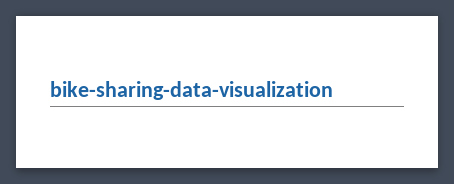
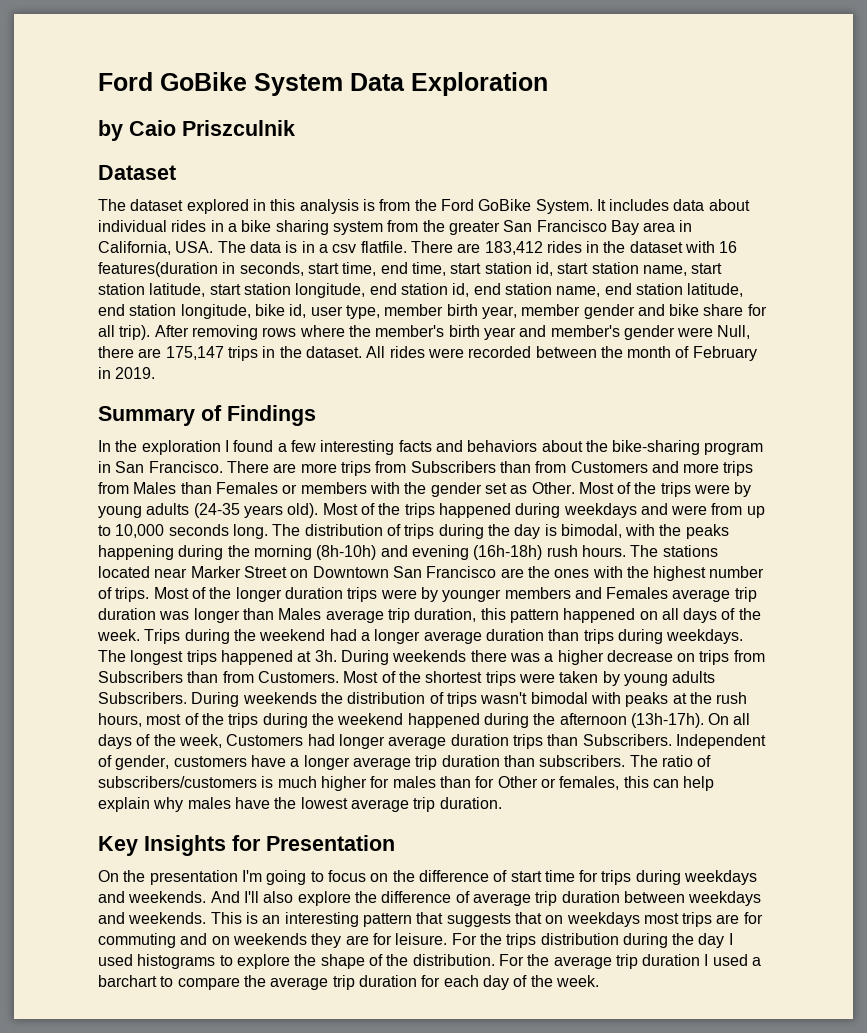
[50,81,333,100] bike-sharing-data-visualization -> [98,72,548,96] [98,120,295,141] [98,165,176,180] [98,199,750,214] [98,220,693,235] [98,241,738,255] [98,262,723,277] [98,283,744,298] [98,304,767,319] [98,325,751,340] [98,346,757,361] [98,367,156,379] [98,405,316,426] [98,440,764,455] [98,461,754,476] [98,482,752,497] [98,503,765,518] [98,524,729,539] [98,545,718,560] [98,566,765,581] [98,587,757,602] [98,608,761,623] [97,629,744,644] [98,650,765,665] [98,671,716,686] [98,692,748,707] [98,713,751,728] [98,734,766,749] [98,755,712,770] [98,776,715,791] [98,797,502,812] [98,835,395,856] [98,870,758,885] [98,891,762,906] [98,912,763,927] [98,933,733,948] [98,954,762,969] [98,975,599,990] Ford GoBike System Data Exploration // by Caio Priszculnik // Dataset // The dataset explored in this analysis is from the Ford GoBike System. It includes data about individual rides in a bike sharing system from the greater San Francisco Bay area in California, USA. The data is in a csv flatfile. There are 183,412 rides in the dataset with 16 features(duration in seconds, start time, end time, start station id, start station name, start station latitude, start station longitude, end station id, end station name, end station latitude, end station longitude, bike id, user type, member birth year, member gender and bike share for all trip). After removing rows where the member's birth year and member's gender were Null, there are 175,147 trips in the dataset. All rides were recorded between the month of February in 2019. // Summary of Findings // In the exploration I found a few interesting facts and behaviors about the bike-sharing program in San Francisco. There are more trips from Subscribers than from Customers and more trips from Males than Females or members with the gender set as Other. Most of the trips were by young adults (24-35 years old). Most of the trips happened during weekdays and were from up to 10,000 seconds long. The distribution of trips during the day is bimodal, with the peaks happening during the morning (8h-10h) and evening (16h-18h) rush hours. The stations located near Marker Street on Downtown San Francisco are the ones with the highest number of trips. Most of the longer duration trips were by younger members and Females average trip duration was longer than Males average trip duration, this pattern happened on all days of the week. Trips during the weekend had a longer average duration than trips during weekdays. The longest trips happened at 3h. During weekends there was a higher decrease on trips from Subscribers than from Customers. Most of the shortest trips were taken by young adults Subscribers. During weekends the distribution of trips wasn't bimodal with peaks at the rush hours, most of the trips during the weekend happened during the afternoon (13h-17h). On all days of the week, Customers had longer average duration trips than Subscribers. Independent of gender, customers have a longer average trip duration than subscribers. The ratio of subscribers/customers is much higher for males than for Other or females, this can help explain why males have the lowest average trip duration. // Key Insights for Presentation // On the presentation I'm going to focus on the difference of start time for trips during weekdays and weekends. And I'll also explore the difference of average trip duration between weekdays and weekends. This is an interesting pattern that suggests that on weekdays most trips are for commuting and on weekends they are for leisure. For the trips distribution during the day I used histograms to explore the shape of the distribution. For the average trip duration I used a barchart to compare the average trip duration for each day of the week.

